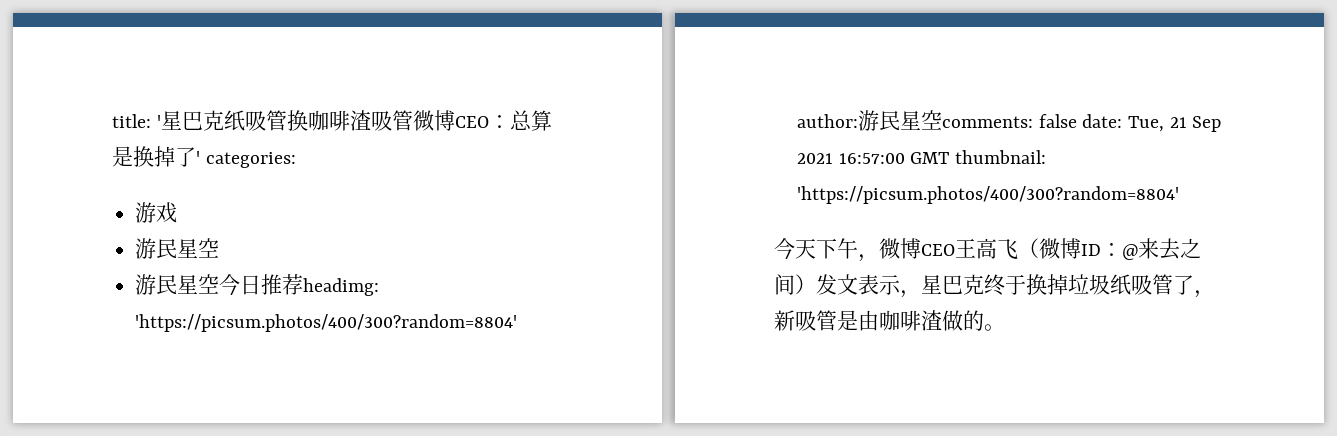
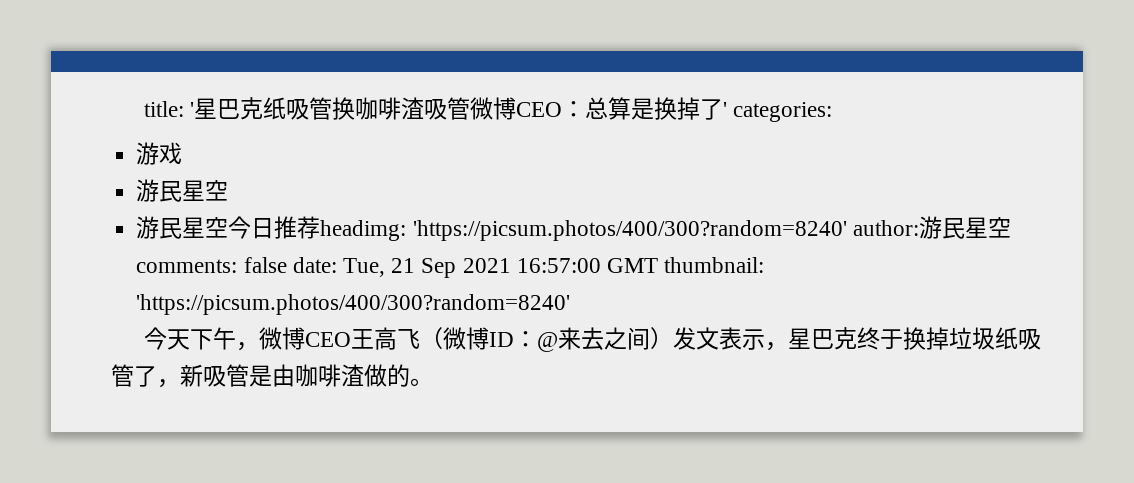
[135,314,518,332] 'https://picsum.photos/400/300?random=8804' -> [412,220,847,241] 'https://picsum.photos/400/300?random=8240'
[797,186,1180,204] 'https://picsum.photos/400/300?random=8804' -> [136,294,571,315] 'https://picsum.photos/400/300?random=8240'

